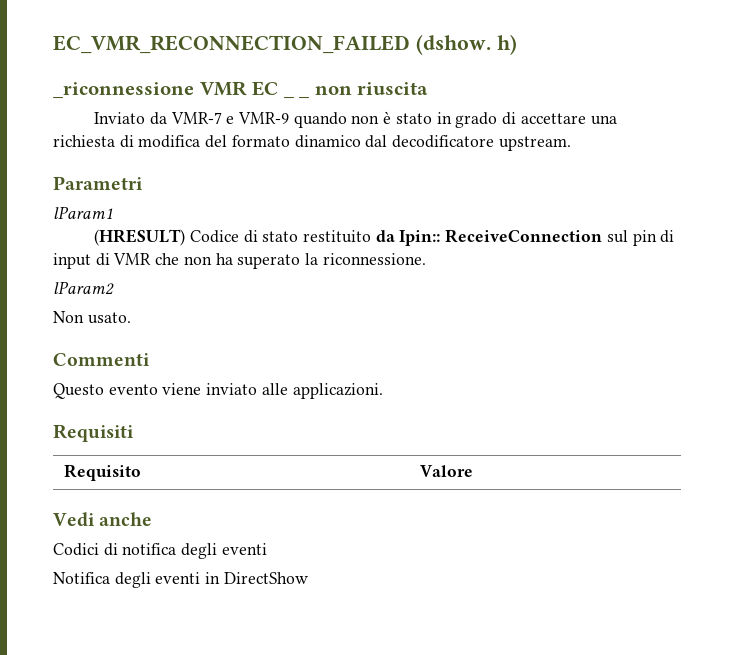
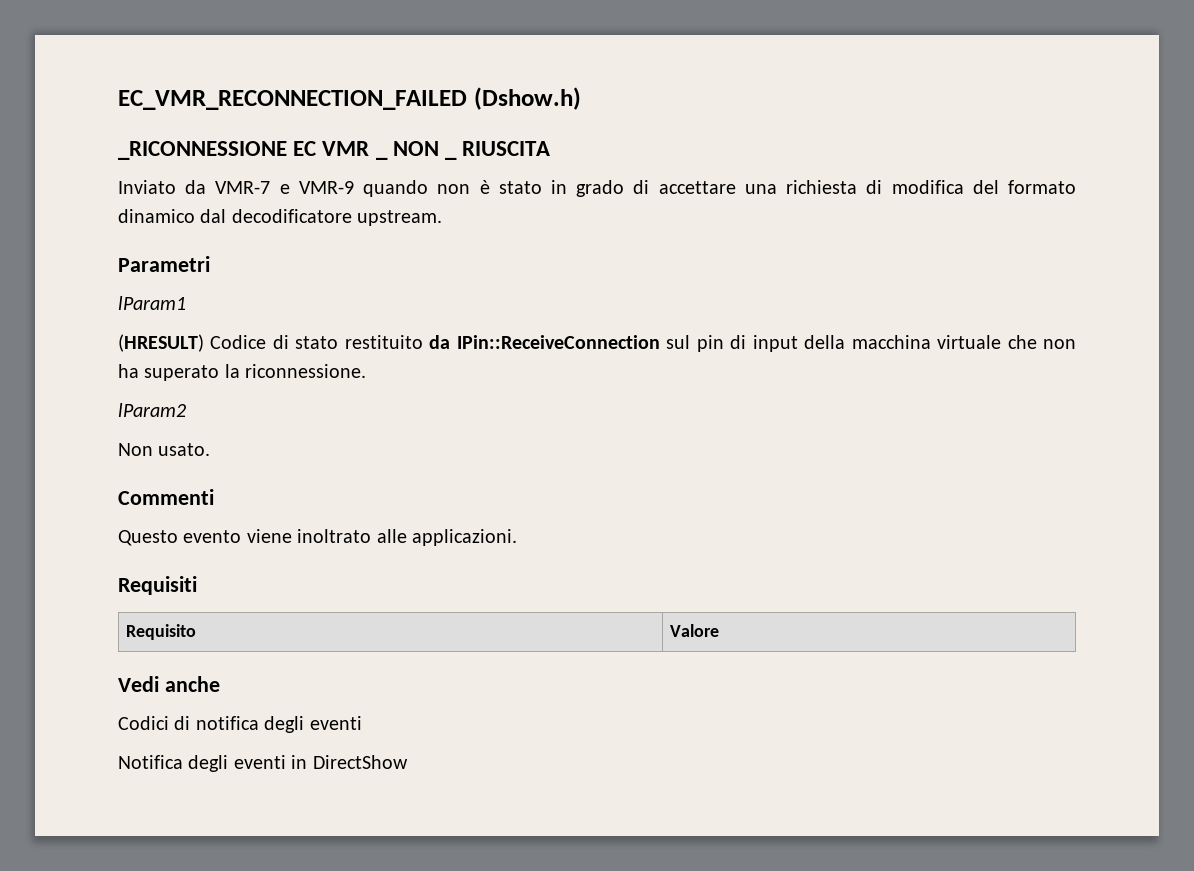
[415,34,517,55] [53,81,310,99] [314,82,429,95] (dshow. h) // _riconnessione VMR EC _ _ non riuscita -> [473,87,581,110] [118,141,370,160] [375,156,388,160] [392,141,439,156] [445,156,458,160] [462,141,551,156] (Dshow.h) // _RICONNESSIONE EC VMR _ NON _ RIUSCITA
[399,229,603,246] Ipin:: ReceiveConnection -> [456,335,660,349] IPin::ReceiveConnection
[95,253,152,266] di VMR -> [804,335,1002,349] della macchina virtuale
[206,383,258,395] inviato -> [297,529,372,543] inoltrato

